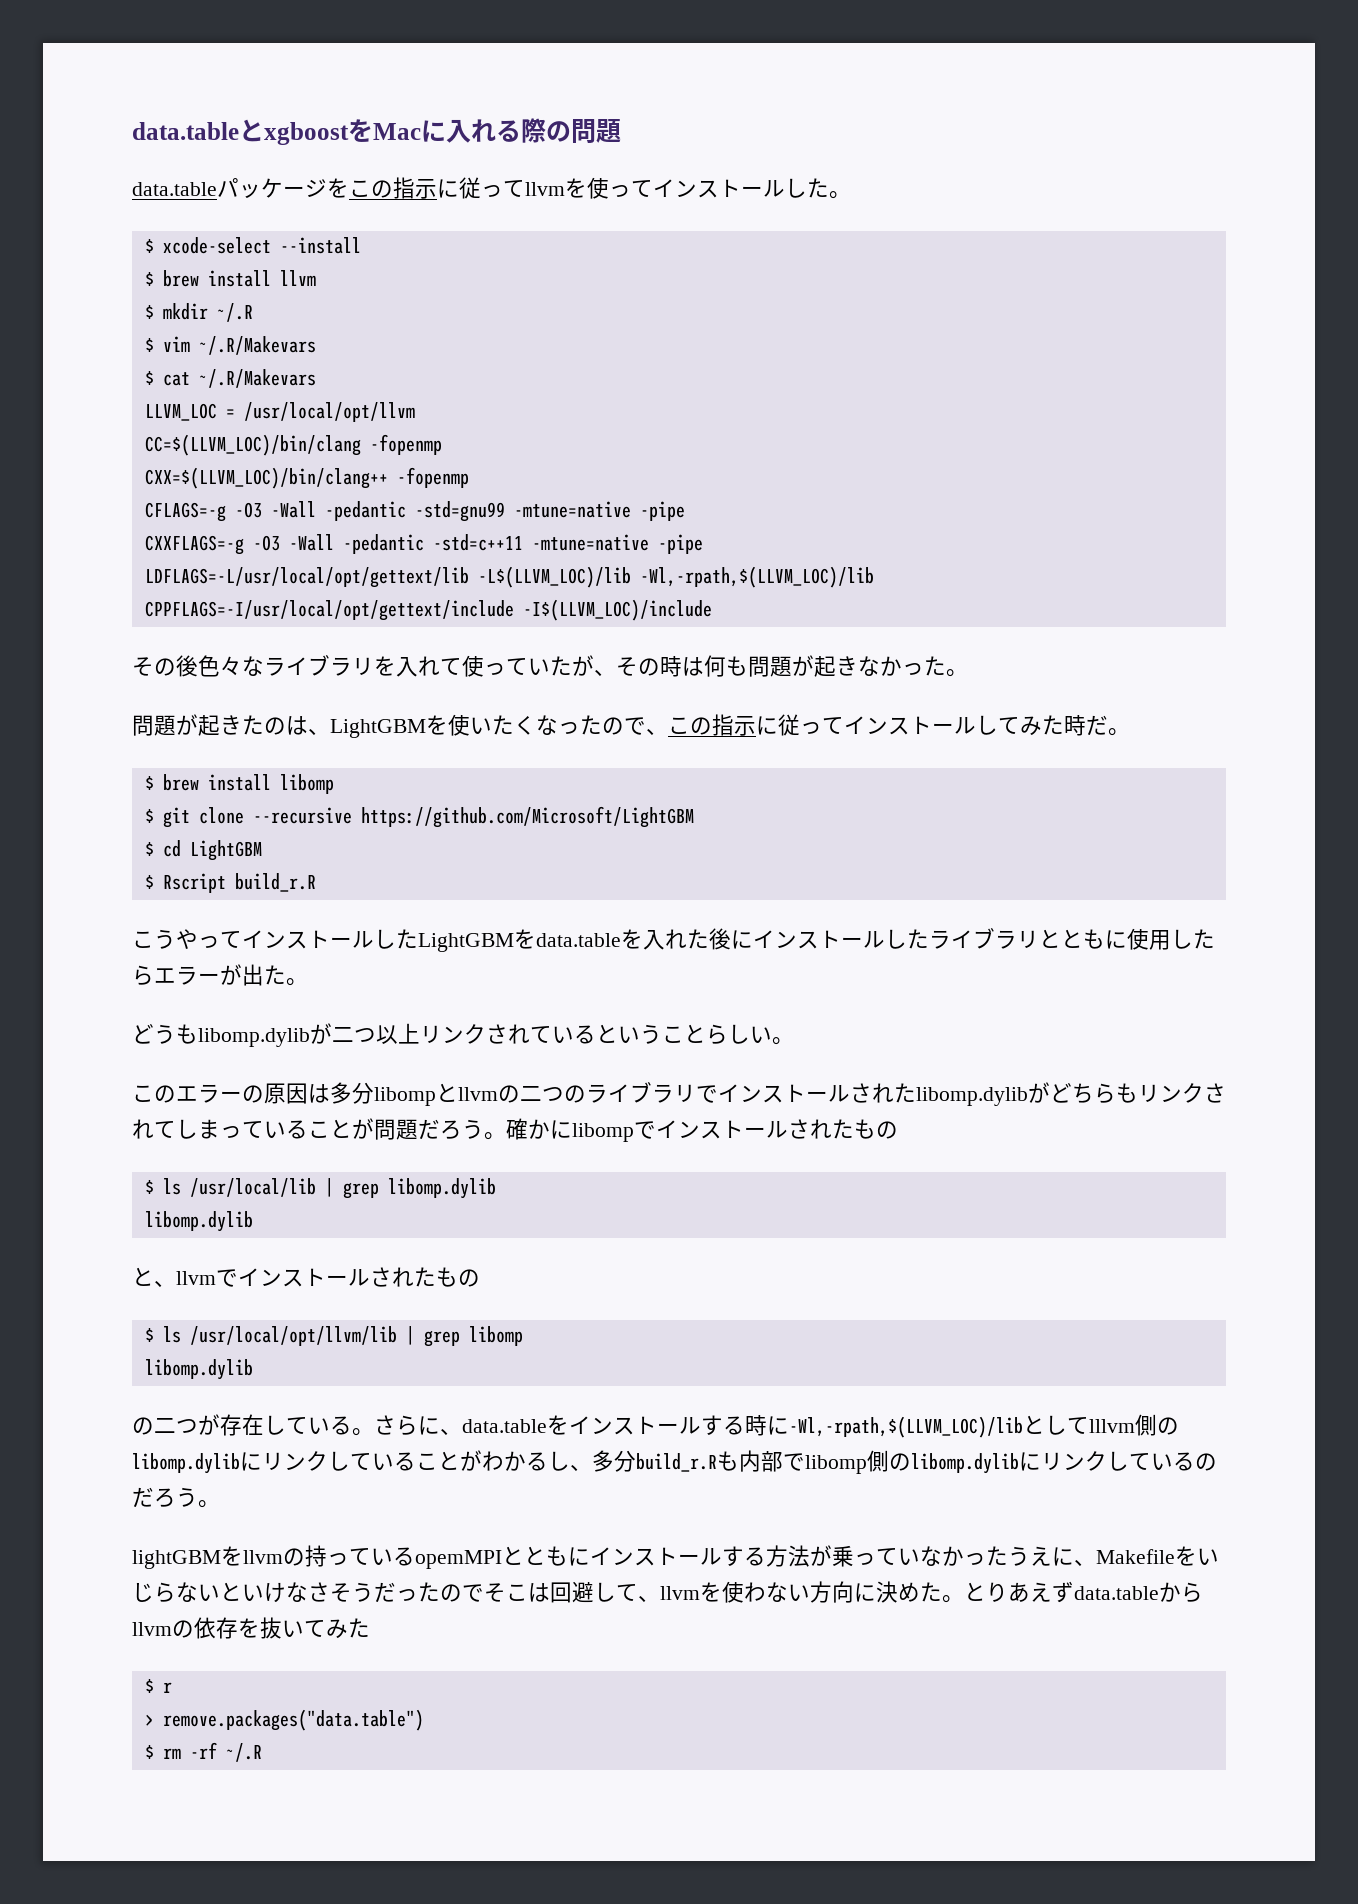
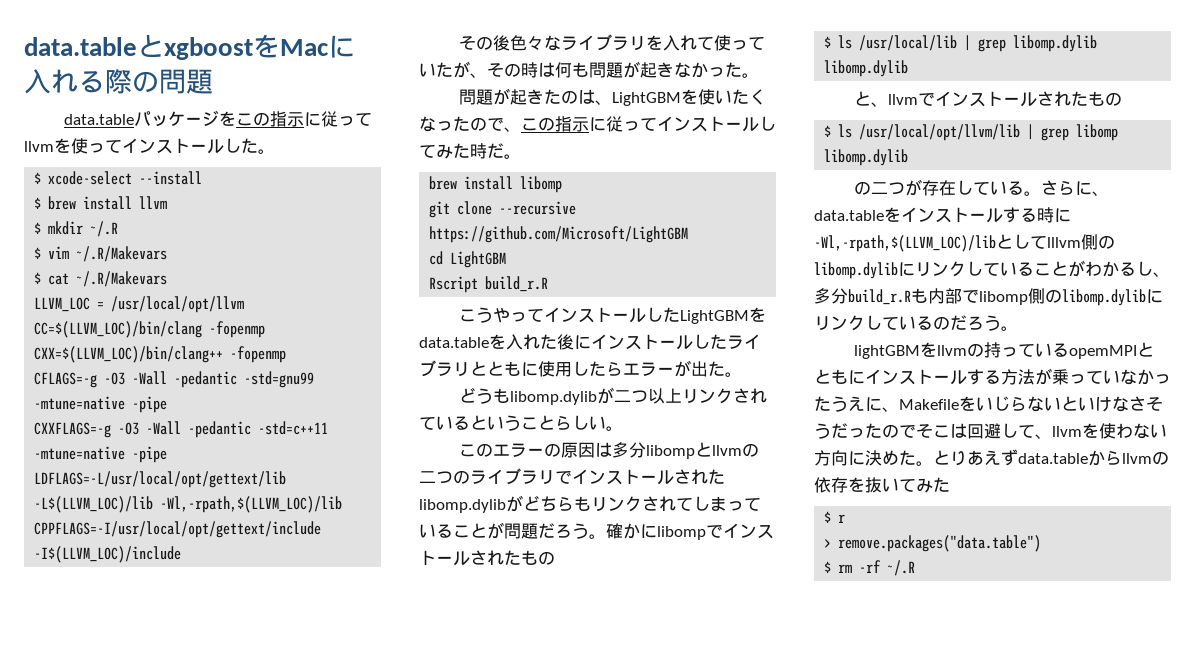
[144,776,154,790] $ -> (521, 156) none
[144,809,154,823] $ -> (563, 184) none
[144,842,154,856] $ -> (689, 234) none
[144,875,154,889] $ -> (507, 259) none

